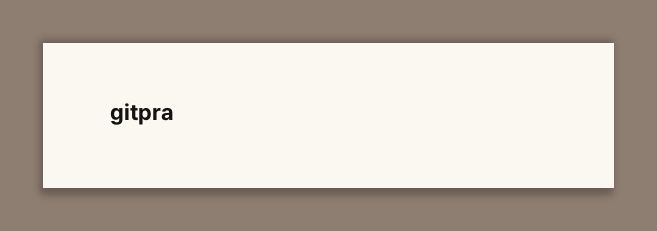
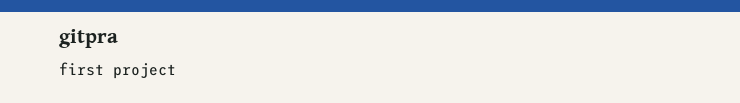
(174, 114) none -> [59,62,176,79] // first project

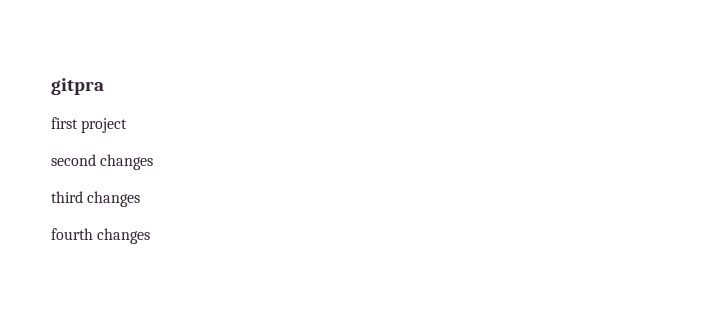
(176, 71) none -> [51,154,154,170] [51,191,141,207] [51,228,151,244] // second changes // third changes // fourth changes

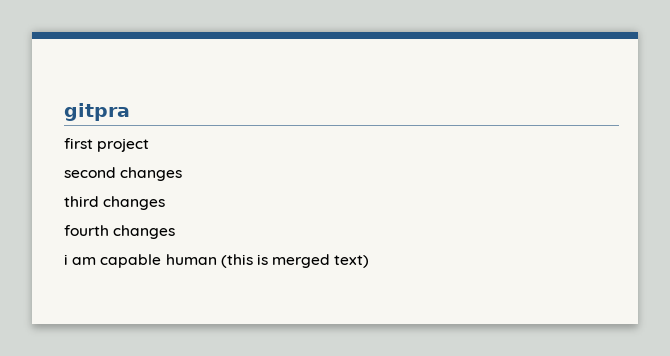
(151, 236) none -> [64,254,370,268] // i am capable human (this is merged text)

